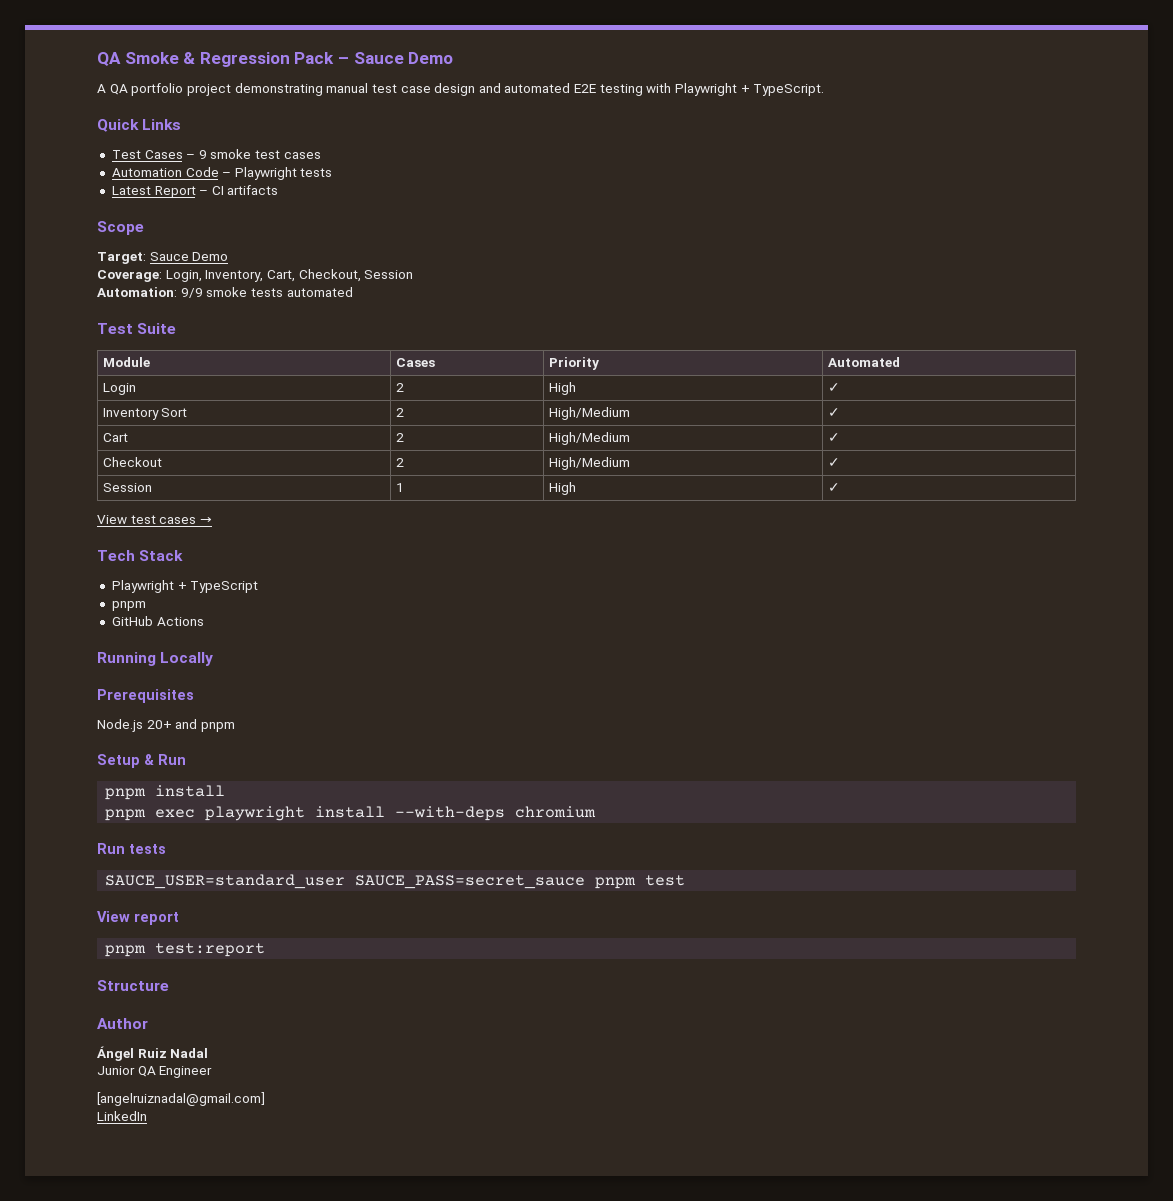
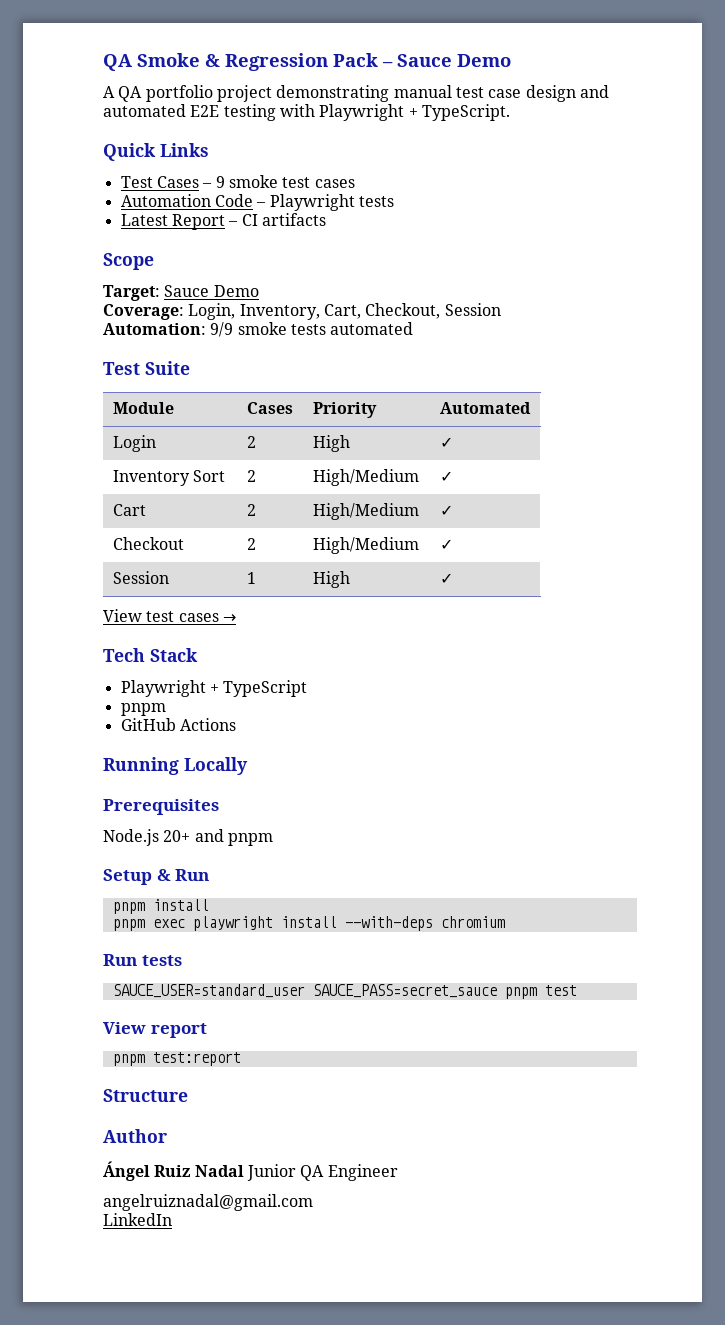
(209, 1053) // -> (244, 1171) none
[97,1092,265,1106] [angelruiznadal@gmail.com] -> [103,1194,313,1211] angelruiznadal@gmail.com

